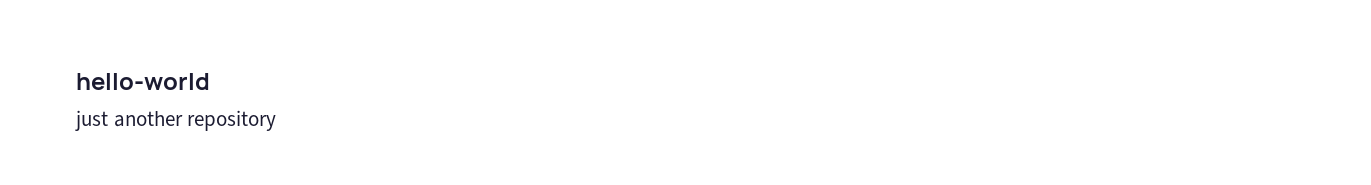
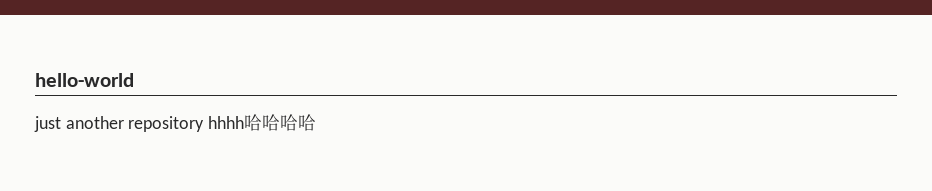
(277, 120) none -> [208,114,317,131] hhhh哈哈哈哈

